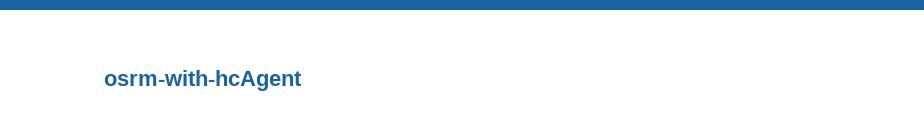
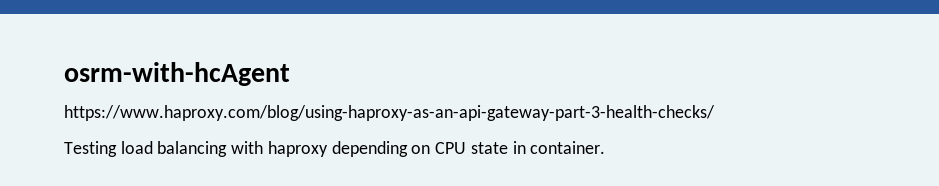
(302, 80) none -> [64,105,715,121] [64,141,606,157] // https://www.haproxy.com/blog/using-haproxy-as-an-api-gateway-part-3-health-checks/ // Testing load balancing with haproxy depending on CPU state in container.

